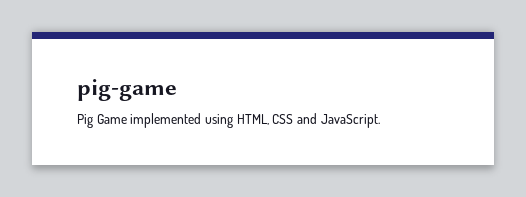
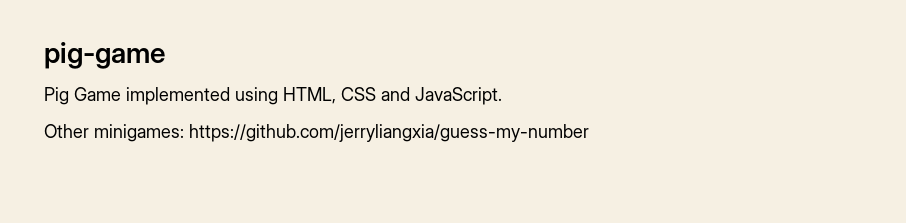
(380, 121) none -> [44,124,589,142] // Other minigames: https://github.com/jerryliangxia/guess-my-number

